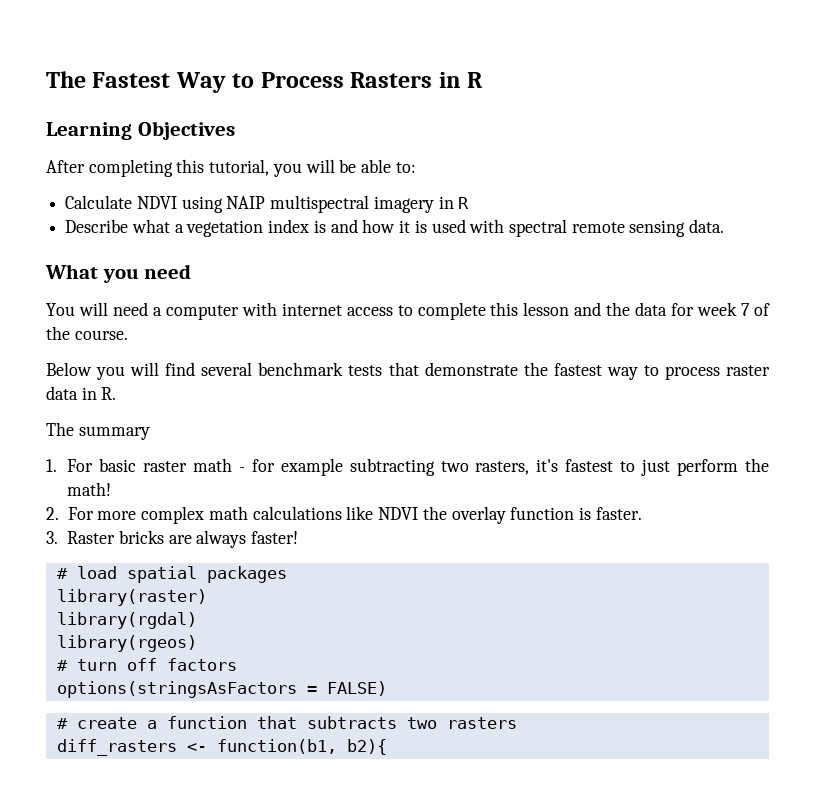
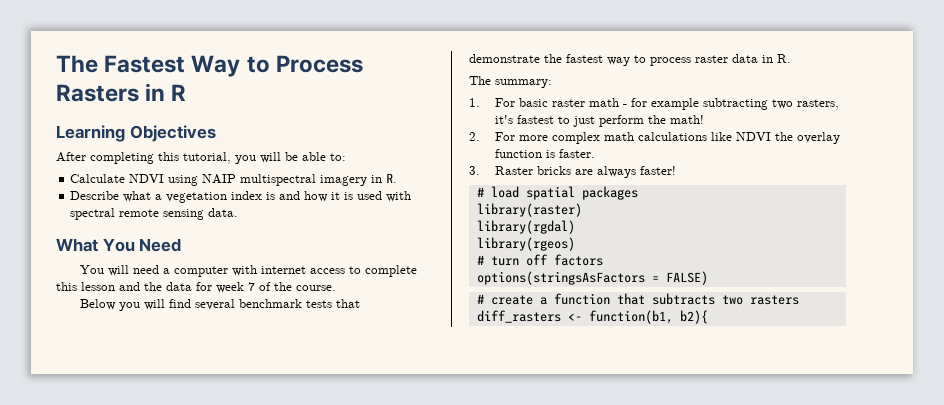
[458,197,470,209] R -> [386,173,398,183] R.
[102,264,192,283] you need -> [102,238,182,252] You Need
[78,426,150,440] summary -> [495,79,552,88] summary:

